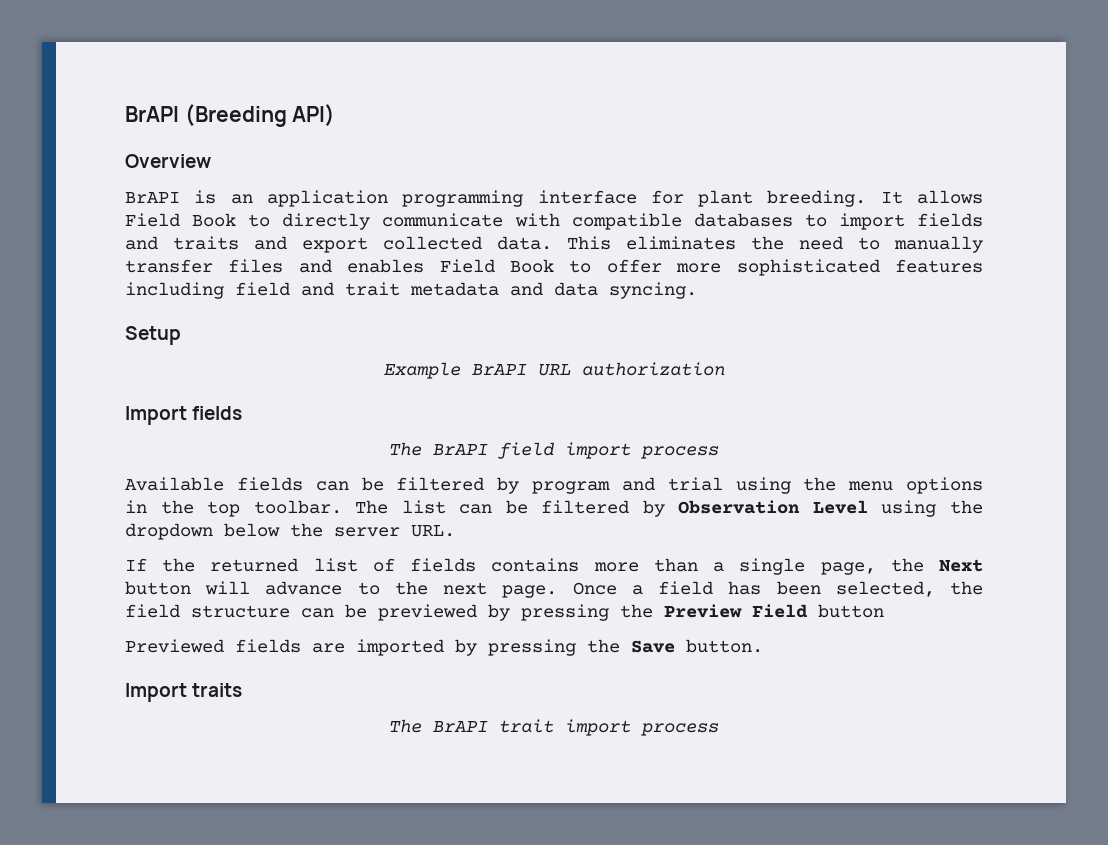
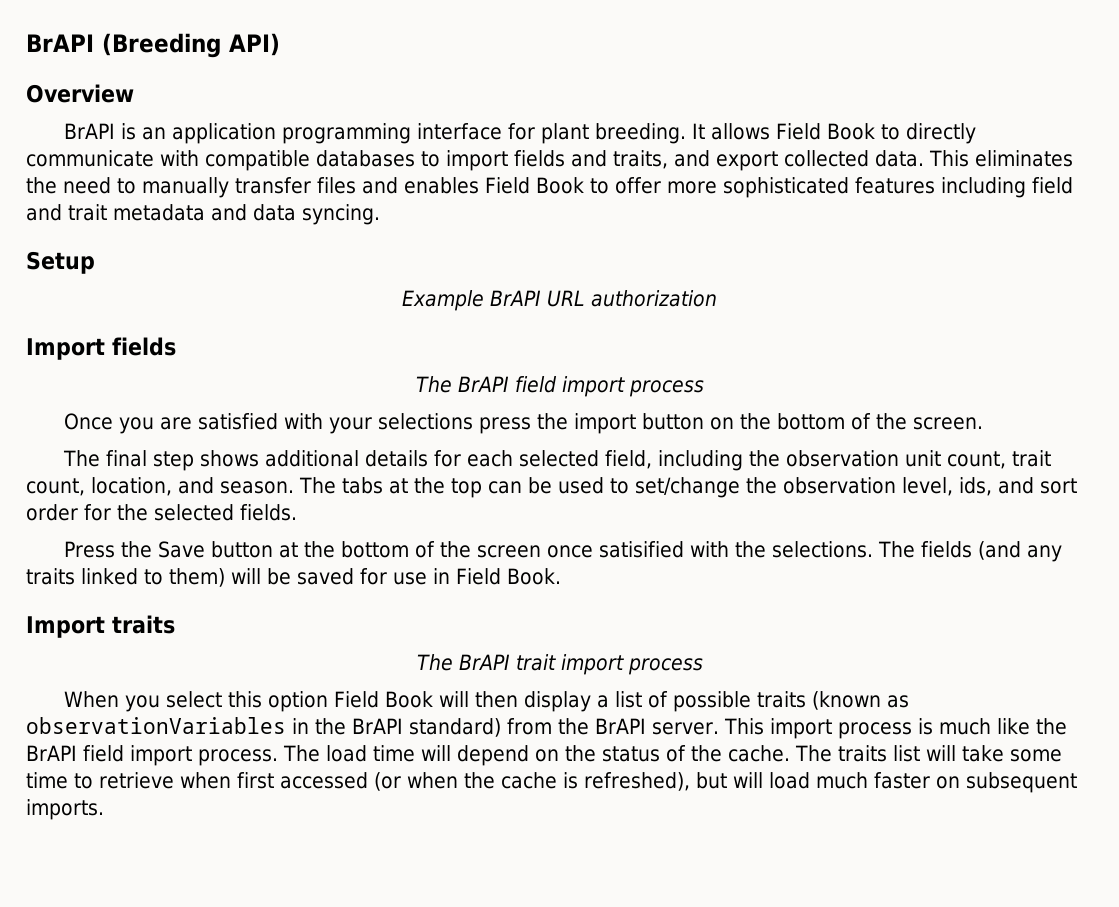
[173,236,239,250] traits -> [613,150,668,169] traits,
[125,477,984,494] [125,500,984,517] [125,523,455,540] [125,558,984,575] [125,581,984,598] [125,604,884,621] [125,639,763,656] Available fields can be filtered by program and trial using the menu options in the top toolbar. The list can be filtered by Observation Level using the dropdown below the server URL. // If the returned list of fields contains more than a single page, the Next button will advance to the next page. Once a field has been selected, the field structure can be previewed by pressing the Preview Field button // Previewed fields are imported by pressing the Save button. -> [64,413,984,434] [63,450,1052,471] [26,477,1077,498] [26,504,297,521] [64,541,1063,562] [26,568,561,587] Once you are satisfied with your selections press the import button on the bottom of the screen. // The final step shows additional details for each selected field, including the observation unit count, trait count, location, and season. The tabs at the top can be used to set/change the observation level, ids, and sort order for the selected fields. // Press the Save button at the bottom of the screen once satisified with the selections. The fields (and any traits linked to them) will be saved for use in Field Book.
(719, 729) none -> [64,691,910,712] [26,717,1067,739] [26,745,1062,766] [26,772,1077,793] [26,799,104,820] // When you select this option Field Book will then display a list of possible traits (known as observationVariables in the BrAPI standard) from the BrAPI server. This import process is much like the BrAPI field import process. The load time will depend on the status of the cache. The traits list will take some time to retrieve when first accessed (or when the cache is refreshed), but will load much faster on subsequent imports.

